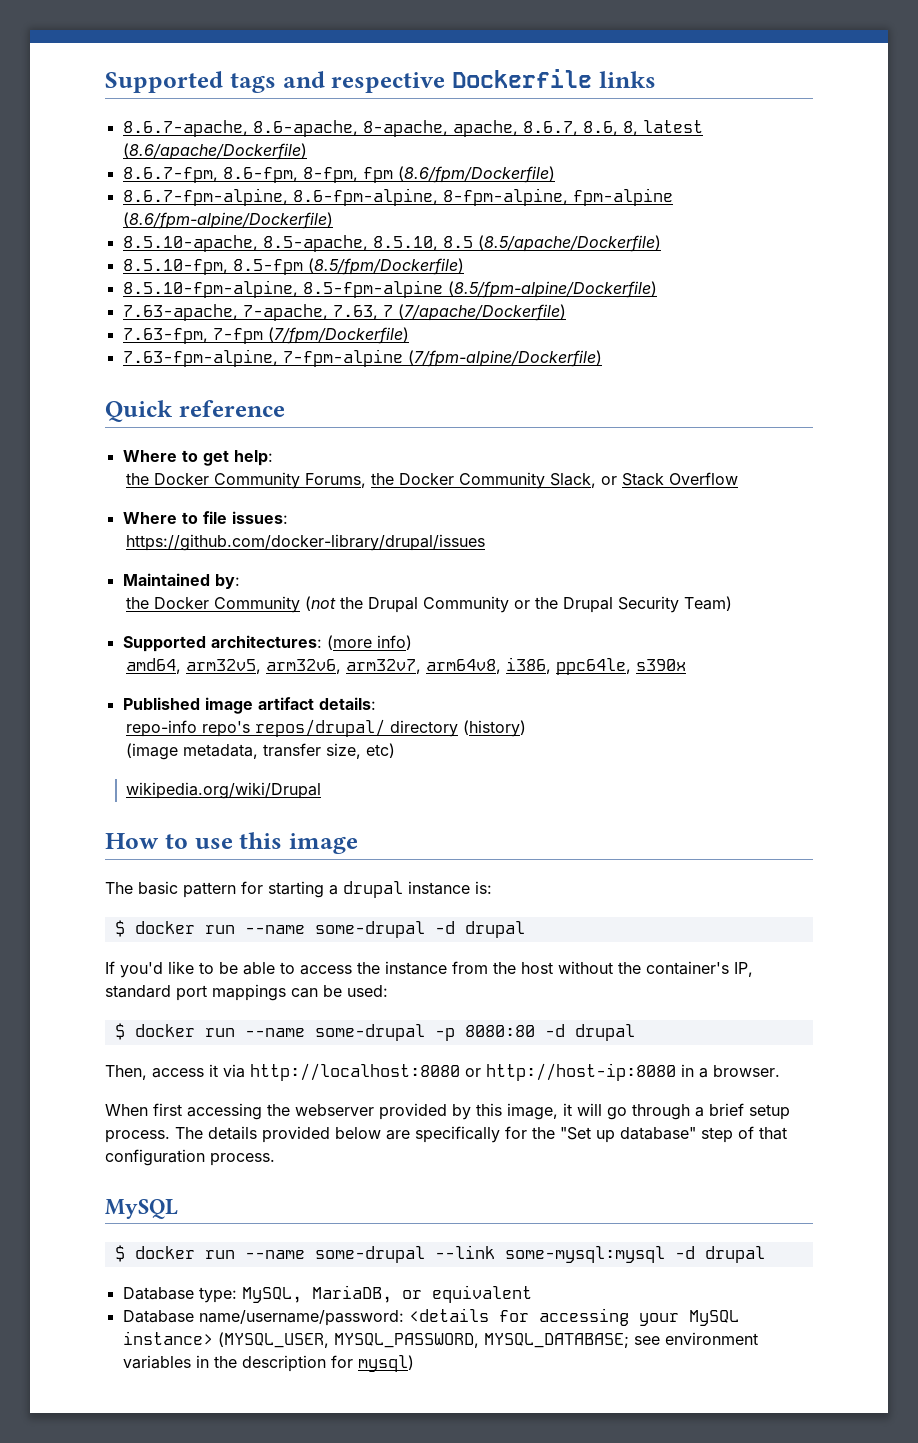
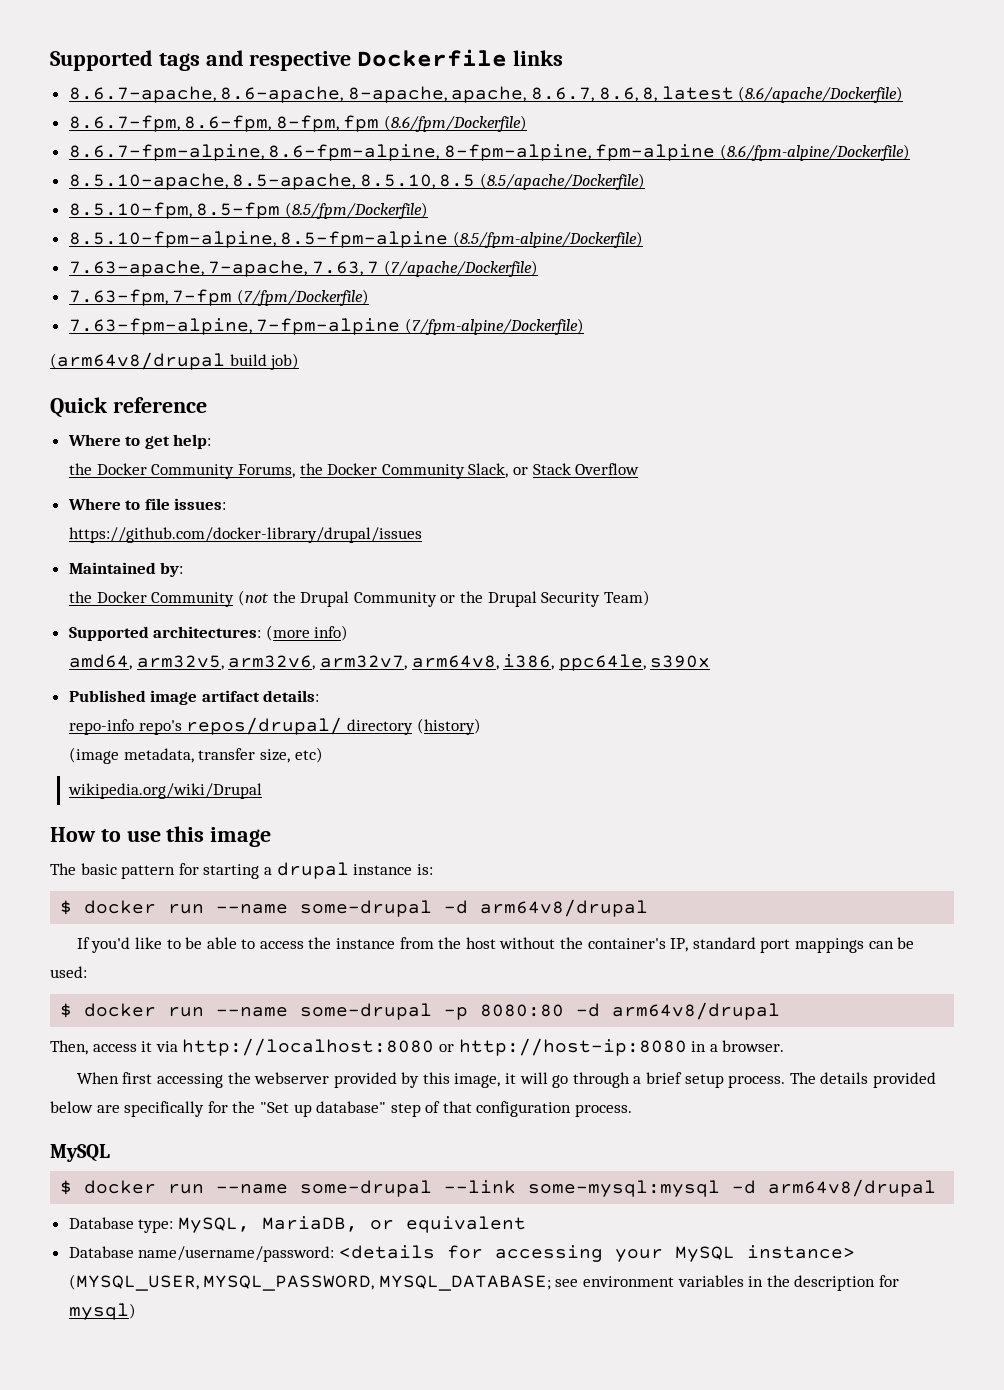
(602, 358) none -> [50,352,300,370] // (arm64v8/drupal build job)
[464,921,525,938] drupal -> [480,899,649,917] arm64v8/drupal
[574,1024,635,1041] drupal -> [612,1002,781,1020] arm64v8/drupal
[704,1246,765,1263] drupal -> [768,1179,937,1197] arm64v8/drupal

